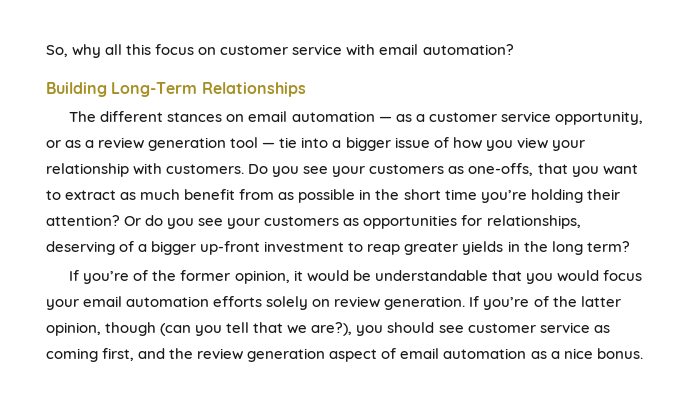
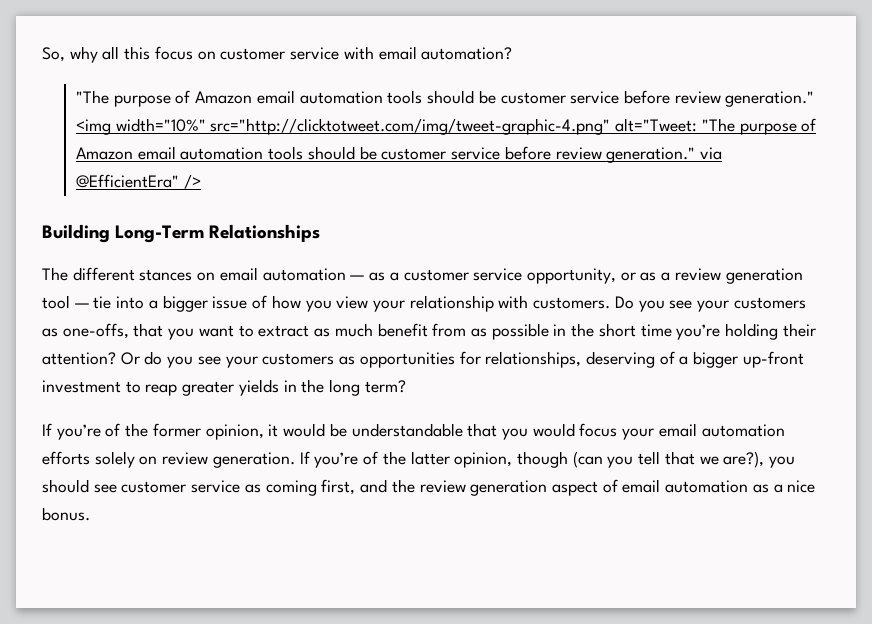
(514, 49) none -> [76,90,815,107] [76,118,817,135] [76,146,723,163] [76,174,201,189] // "The purpose of Amazon email automation tools should be customer service before review generation." <img width="10%" src="http://clicktotweet.com/img/tweet-graphic-4.png" alt="Tweet: "The purpose of Amazon email automation tools should be customer service before review generation." via @EfficientEra" />

